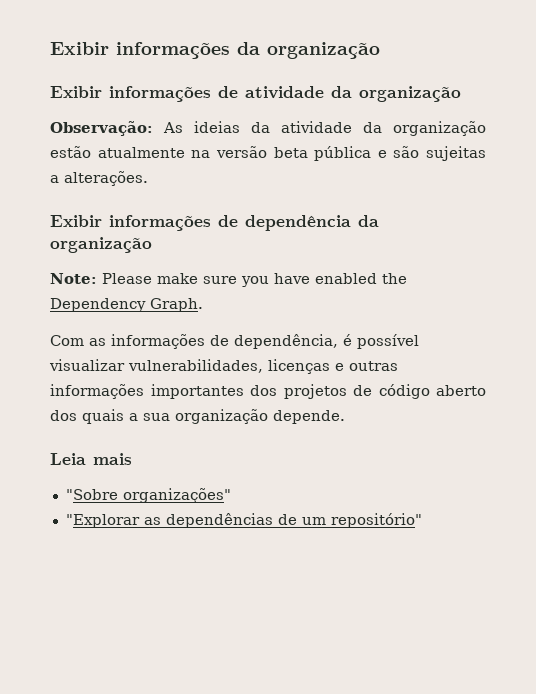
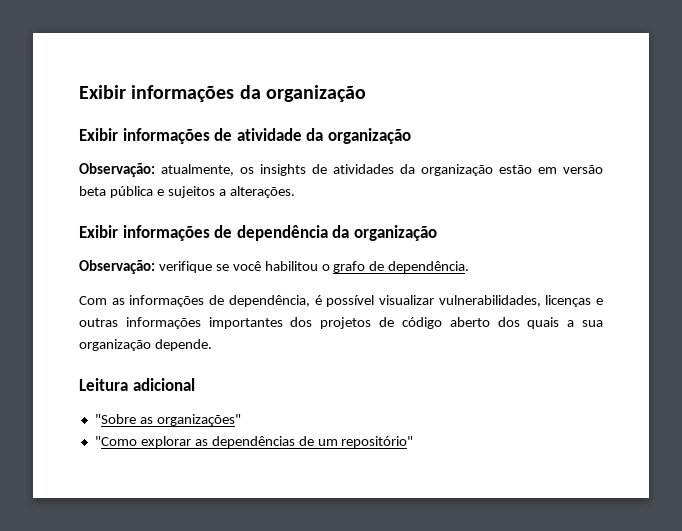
[163,121,352,133] As ideias da atividade -> [161,164,394,176] atualmente, os insights de atividades
[97,147,211,158] atualmente na -> [538,167,557,174] em
[393,146,486,161] são sujeitas -> [167,186,215,198] sujeitos
[50,273,407,287] [50,298,203,312] Note: Please make sure you have enabled the Dependency Graph. -> [79,260,470,274] Observação: verifique se você habilitou o grafo de dependência.
[50,453,132,465] Leia mais -> [79,378,195,391] Leitura adicional
(118, 494) none -> [139,417,153,424] as
[65,514,140,528] "Explorar -> [94,436,191,448] "Como explorar

